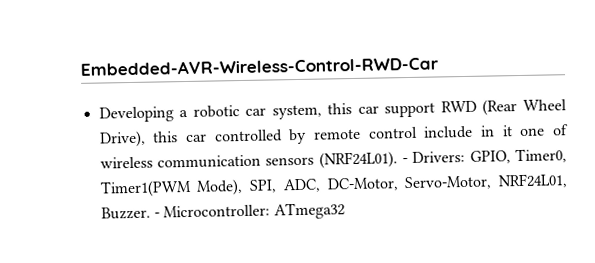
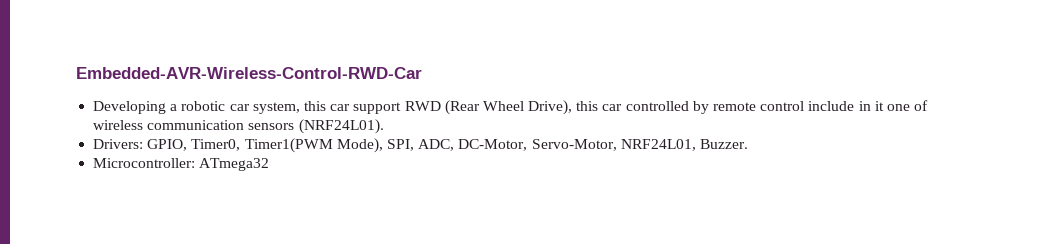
[401,158,408,164] - -> (384, 126) //
[153,212,160,218] - -> (748, 144) //

